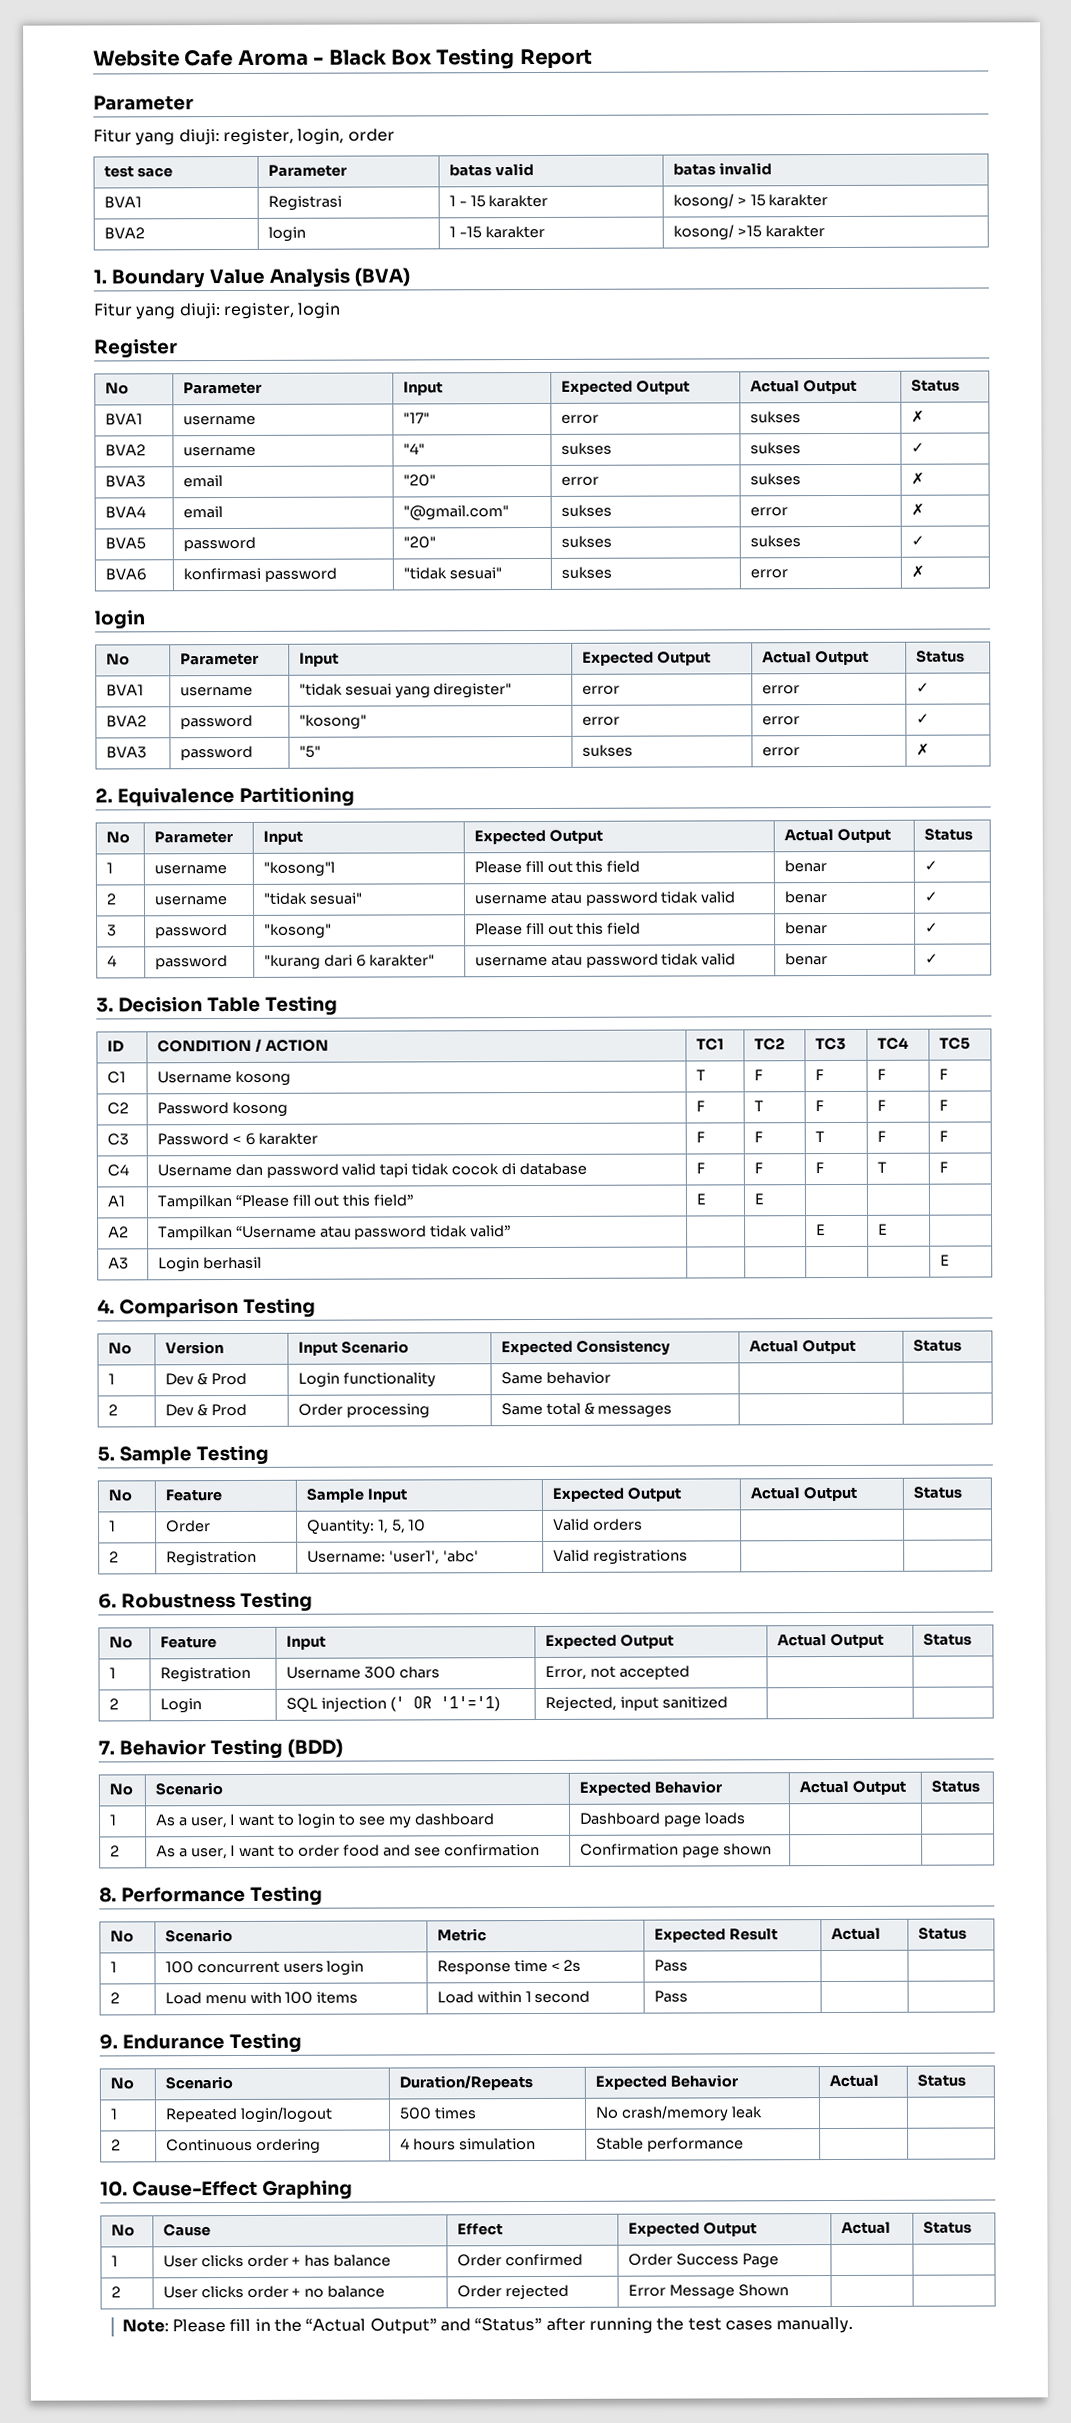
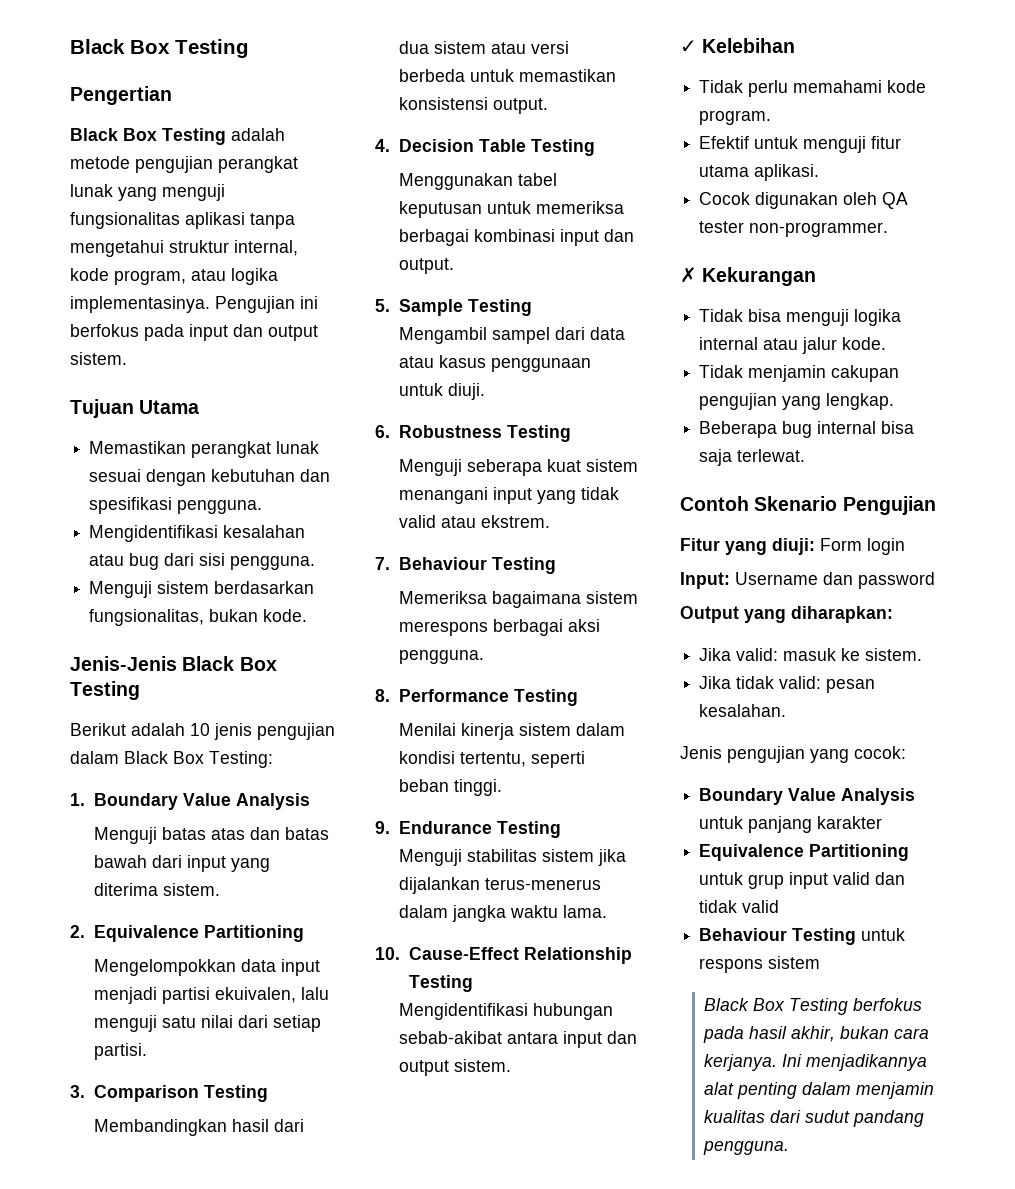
[93,48,593,70] [93,95,194,111] [93,128,395,146] [103,165,173,178] [267,164,347,177] [448,163,534,177] [672,162,772,176] [103,196,142,209] [267,195,342,211] [448,194,549,208] [672,193,829,210] [103,227,145,240] [267,226,306,242] [448,225,545,239] [672,224,825,241] [93,267,410,289] [93,302,342,320] [94,338,178,359] [104,382,129,395] [182,381,262,395] [402,381,443,396] [560,380,690,395] [749,379,857,395] [910,379,960,392] [104,413,143,426] [182,415,256,426] [402,412,430,424] [560,414,599,424] [749,411,801,424] [910,410,925,423] [104,444,146,457] [182,446,256,457] [402,443,425,455] [560,442,612,455] [749,442,801,455] [910,442,925,453] [104,475,146,488] [182,475,223,488] [402,474,436,487] [560,476,599,486] [749,473,801,486] [910,472,925,485] [104,506,146,519] [182,506,223,519] [402,505,509,521] [560,504,612,517] [749,507,788,517] [910,503,925,516] [104,537,146,550] [182,536,256,552] [402,536,436,549] [560,535,612,548] [749,535,801,548] [910,535,925,546] [104,568,147,581] [182,567,337,582] [402,567,502,580] [560,566,612,579] [749,569,788,579] [910,565,925,578] [95,609,146,630] [105,653,130,666] [179,652,259,666] [298,652,339,667] [581,651,711,666] [761,650,869,666] [915,650,965,663] [105,684,144,697] [179,686,253,697] [298,683,513,699] [581,685,620,695] [761,685,800,695] [915,682,930,693] [105,715,147,728] [179,714,253,730] [298,714,367,730] [581,716,620,726] [761,716,800,726] [915,713,930,724] [105,746,147,759] [179,745,253,761] [298,745,321,758] [581,744,633,757] [761,747,800,757] [915,743,930,756] [95,786,355,807] [105,831,130,844] [153,831,233,844] [262,830,303,845] [473,829,603,845] [783,828,891,843] [923,828,973,841] [105,862,113,874] [153,865,227,875] [262,861,335,877] [473,860,641,874] [783,860,827,873] [923,860,938,871] [105,893,116,905] [153,896,227,906] [262,892,362,905] [473,891,736,906] [783,891,827,904] [923,891,938,902] [106,924,117,937] [154,924,228,939] [263,923,332,939] [474,922,642,936] [784,922,828,935] [924,922,939,933] [106,955,117,967] [154,955,228,970] [263,954,436,970] [474,953,737,968] [784,953,828,966] [924,953,939,964] [96,995,338,1016] [106,1040,124,1053] [156,1038,329,1053] [695,1038,724,1051] [753,1038,785,1051] [814,1037,846,1051] [876,1037,909,1050] [938,1037,970,1050] [106,1071,126,1084] [156,1070,291,1086] [695,1069,706,1081] [753,1069,763,1081] [814,1069,824,1081] [876,1068,886,1080] [938,1068,948,1080] [106,1102,129,1115] [156,1101,288,1118] [695,1100,705,1112] [753,1100,764,1112] [814,1100,824,1112] [876,1099,886,1111] [938,1099,948,1111] [106,1133,129,1146] [156,1132,319,1146] [695,1131,705,1143] [753,1131,763,1143] [814,1131,825,1143] [876,1130,886,1142] [938,1130,948,1142] [106,1164,129,1177] [156,1162,588,1178] [695,1162,705,1174] [753,1162,763,1174] [814,1162,824,1174] [876,1161,887,1173] [938,1161,948,1173] [106,1195,125,1207] [156,1194,414,1210] [695,1193,706,1205] [753,1193,764,1205] [107,1226,129,1238] [157,1225,512,1241] [815,1224,826,1236] [877,1223,888,1235] [107,1257,129,1270] [157,1256,262,1273] [939,1254,950,1266] [97,1297,316,1318] [107,1342,132,1355] [164,1341,224,1355] [297,1340,409,1356] [500,1339,671,1356] [748,1339,856,1355] [912,1339,962,1352] [107,1373,115,1385] [164,1372,247,1386] [297,1372,436,1388] [500,1371,611,1385] [107,1404,118,1416] [164,1403,247,1417] [297,1403,430,1419] [500,1402,673,1418] [97,1444,269,1466] [107,1489,132,1502] [164,1489,222,1502] [305,1488,407,1503] [551,1487,681,1502] [749,1486,857,1502] [912,1486,962,1499] [108,1520,116,1532] [165,1520,211,1533] [306,1519,427,1535] [552,1518,643,1531] [108,1551,119,1563] [165,1550,257,1567] [306,1550,479,1565] [552,1549,688,1565] [98,1591,313,1612] [108,1636,133,1649] [159,1636,217,1649] [285,1635,326,1650] [544,1634,674,1649] [776,1633,884,1649] [922,1633,972,1646] [108,1667,116,1679] [159,1666,251,1683] [285,1666,440,1679] [544,1665,690,1680] [108,1698,119,1710] [159,1698,202,1714] [285,1696,500,1713] [544,1696,728,1711] [98,1738,343,1760] [108,1783,133,1796] [154,1782,223,1796] [578,1780,722,1796] [798,1780,906,1795] [930,1780,980,1793] [108,1814,117,1826] [154,1813,495,1829] [578,1812,746,1828] [109,1845,120,1857] [155,1843,540,1860] [579,1843,772,1859] [99,1885,323,1906] [109,1930,134,1943] [164,1929,233,1943] [436,1928,487,1942] [653,1928,778,1943] [830,1927,881,1941] [917,1927,967,1940] [109,1961,117,1973] [164,1960,365,1976] [436,1959,582,1975] [653,1959,688,1972] [109,1992,120,2004] [164,1991,359,2005] [436,1990,591,2004] [653,1990,688,2003] [99,2032,302,2054] [109,2077,134,2090] [164,2076,233,2090] [398,2075,533,2091] [594,2074,738,2090] [828,2074,879,2088] [916,2074,966,2087] [109,2108,118,2120] [164,2106,333,2123] [398,2107,477,2120] [594,2105,763,2122] [110,2139,121,2151] [165,2138,321,2154] [399,2138,536,2151] [595,2137,744,2152] [100,2179,353,2200] [110,2224,135,2237] [162,2224,211,2237] [456,2223,503,2236] [627,2222,757,2237] [840,2221,891,2234] [922,2221,972,2234] [110,2255,118,2267] [162,2254,392,2268] [456,2253,583,2267] [627,2253,779,2269] [110,2286,121,2298] [162,2285,386,2299] [456,2284,569,2300] [627,2284,789,2300] [121,2316,854,2335] Website Cafe Aroma - Black Box Testing Report // Parameter // Fitur yang diuji: register, login, order // test sace | Parameter | batas valid | batas invalid // BVA1 | Registrasi | 1 - 15 karakter | kosong/ > 15 karakter // BVA2 | login | 1 -15 karakter | kosong/ >15 karakter // 1. Boundary Value Analysis (BVA) // Fitur yang diuji: register, login // Register // No | Parameter | Input | Expected Output | Actual Output | Status // BVA1 | username | "17" | error | sukses | ✗ // BVA2 | username | "4" | sukses | sukses | ✓ // BVA3 | email | "20" | error | sukses | ✗ // BVA4 | email | "@gmail.com" | sukses | error | ✗ // BVA5 | password | "20" | sukses | sukses | ✓ // BVA6 | konfirmasi password | "tidak sesuai" | sukses | error | ✗ // login // No | Parameter | Input | Expected Output | Actual Output | Status // BVA1 | username | "tidak sesuai yang diregister" | error | error | ✓ // BVA2 | password | "kosong" | error | error | ✓ // BVA3 | password | "5" | sukses | error | ✗ // 2. Equivalence Partitioning // No | Parameter | Input | Expected Output | Actual Output | Status // 1 | username | "kosong"l | Please fill out this field | benar | ✓ // 2 | username | "tidak sesuai" | username atau password tidak valid | benar | ✓ // 3 | password | "kosong" | Please fill out this field | benar | ✓ // 4 | password | "kurang dari 6 karakter" | username atau password tidak valid | benar | ✓ // 3. Decision Table Testing // ID | CONDITION / ACTION | TC1 | TC2 | TC3 | TC4 | TC5 // C1 | Username kosong | T | F | F | F | F // C2 | Password kosong | F | T | F | F | F // C3 | Password < 6 karakter | F | F | T | F | F // C4 | Username dan password valid tapi tidak cocok di database | F | F | F | T | F // A1 | Tampilkan “Please fill out this field” | E | E | | | // A2 | Tampilkan “Username atau password tidak valid” | | | E | E | // A3 | Login berhasil | | | | | E // 4. Comparison Testing // No | Version | Input Scenario | Expected Consistency | Actual Output | Status // 1 | Dev & Prod | Login functionality | Same behavior | | // 2 | Dev & Prod | Order processing | Same total & messages | | // 5. Sample Testing // No | Feature | Sample Input | Expected Output | Actual Output | Status // 1 | Order | Quantity: 1, 5, 10 | Valid orders | | // 2 | Registration | Username: 'user1', 'abc' | Valid registrations | | // 6. Robustness Testing // No | Feature | Input | Expected Output | Actual Output | Status // 1 | Registration | Username 300 chars | Error, not accepted | | // 2 | Login | SQL injection (' OR '1'='1) | Rejected, input sanitized | | // 7. Behavior Testing (BDD) // No | Scenario | Expected Behavior | Actual Output | Status // 1 | As a user, I want to login to see my dashboard | Dashboard page loads | | // 2 | As a user, I want to order food and see confirmation | Confirmation page shown | | // 8. Performance Testing // No | Scenario | Metric | Expected Result | Actual | Status // 1 | 100 concurrent users login | Response time < 2s | Pass | | // 2 | Load menu with 100 items | Load within 1 second | Pass | | // 9. Endurance Testing // No | Scenario | Duration/Repeats | Expected Behavior | Actual | Status // 1 | Repeated login/logout | 500 times | No crash/memory leak | | // 2 | Continuous ordering | 4 hours simulation | Stable performance | | // 10. Cause-Effect Graphing // No | Cause | Effect | Expected Output | Actual | Status // 1 | User clicks order + has balance | Order confirmed | Order Success Page | | // 2 | User clicks order + no balance | Order rejected | Error Message Shown | | // Note: Please fill in the “Actual Output” and “Status” after running the test cases manually. -> [70,39,249,58] [70,86,172,105] [70,128,285,145] [70,156,298,173] [70,184,225,201] [70,212,295,229] [70,240,298,257] [70,268,278,285] [70,296,318,313] [70,324,318,341] [70,352,127,365] [70,399,200,418] [89,441,320,458] [89,469,331,486] [89,497,263,514] [89,525,306,542] [89,553,316,570] [89,581,315,598] [89,609,308,626] [70,656,277,671] [70,681,140,700] [70,723,335,740] [70,751,273,768] [70,793,311,810] [94,827,330,844] [94,855,271,872] [94,883,221,896] [70,925,305,942] [94,959,321,976] [94,987,330,1004] [94,1015,322,1032] [94,1043,148,1060] [70,1085,269,1102] [94,1119,305,1136] [399,41,570,54] [399,69,617,82] [399,97,549,114] [375,139,596,156] [399,173,558,190] [399,201,625,218] [399,229,635,246] [399,258,455,274] [375,299,533,316] [399,327,626,344] [399,355,592,372] [399,383,486,400] [375,425,572,442] [399,459,639,476] [399,487,620,504] [399,515,551,528] [375,557,557,574] [399,591,639,608] [399,619,601,636] [399,650,485,664] [375,689,579,706] [399,723,626,740] [399,751,586,768] [399,779,503,796] [375,821,562,838] [399,849,627,866] [399,877,602,894] [399,905,608,922] [375,947,632,964] [408,975,473,992] [399,1003,614,1020] [399,1031,638,1048] [399,1059,512,1076] [680,38,796,53] [699,80,927,97] [699,110,772,125] [699,136,902,153] [699,164,820,181] [699,192,909,209] [699,221,889,237] [680,267,817,286] [699,309,902,326] [699,337,887,354] [699,365,900,382] [699,393,895,410] [699,421,915,438] [699,449,806,466] [680,496,936,515] [680,538,905,555] [680,572,935,589] [680,606,893,623] [699,648,923,661] [699,676,876,693] [699,704,787,717] [680,746,906,763] [699,788,916,805] [699,816,883,833] [699,844,910,861] [699,872,906,889] [699,900,780,913] [699,928,906,945] [699,956,821,973] [704,998,923,1015] [703,1026,930,1043] [704,1054,928,1071] [704,1082,935,1099] [704,1110,925,1127] [703,1141,790,1155] Black Box Testing // Pengertian // Black Box Testing adalah metode pengujian perangkat lunak yang menguji fungsionalitas aplikasi tanpa mengetahui struktur internal, kode program, atau logika implementasinya. Pengujian ini berfokus pada input dan output sistem. // Tujuan Utama // Memastikan perangkat lunak sesuai dengan kebutuhan dan spesifikasi pengguna. // Mengidentifikasi kesalahan atau bug dari sisi pengguna. // Menguji sistem berdasarkan fungsionalitas, bukan kode. // Jenis-Jenis Black Box Testing // Berikut adalah 10 jenis pengujian dalam Black Box Testing: // 1. Boundary Value Analysis // Menguji batas atas dan batas bawah dari input yang diterima sistem. // 2. Equivalence Partitioning // Mengelompokkan data input menjadi partisi ekuivalen, lalu menguji satu nilai dari setiap partisi. // 3. Comparison Testing // Membandingkan hasil dari dua sistem atau versi berbeda untuk memastikan konsistensi output. // 4. Decision Table Testing // Menggunakan tabel keputusan untuk memeriksa berbagai kombinasi input dan output. // 5. Sample Testing // Mengambil sampel dari data atau kasus penggunaan untuk diuji. // 6. Robustness Testing // Menguji seberapa kuat sistem menangani input yang tidak valid atau ekstrem. // 7. Behaviour Testing // Memeriksa bagaimana sistem merespons berbagai aksi pengguna. // 8. Performance Testing // Menilai kinerja sistem dalam kondisi tertentu, seperti beban tinggi. // 9. Endurance Testing // Menguji stabilitas sistem jika dijalankan terus-menerus dalam jangka waktu lama. // 10. Cause-Effect Relationship Testing // Mengidentifikasi hubungan sebab-akibat antara input dan output sistem. // ✓ Kelebihan // Tidak perlu memahami kode program. // Efektif untuk menguji fitur utama aplikasi. // Cocok digunakan oleh QA tester non-programmer. // ✗ Kekurangan // Tidak bisa menguji logika internal atau jalur kode. // Tidak menjamin cakupan pengujian yang lengkap. // Beberapa bug internal bisa saja terlewat. // Contoh Skenario Pengujian // Fitur yang diuji: Form login // Input: Username dan password // Output yang diharapkan: // Jika valid: masuk ke sistem. // Jika tidak valid: pesan kesalahan. // Jenis pengujian yang cocok: // Boundary Value Analysis untuk panjang karakter // Equivalence Partitioning untuk grup input valid dan tidak valid // Behaviour Testing untuk respons sistem // Black Box Testing berfokus pada hasil akhir, bukan cara kerjanya. Ini menjadikannya alat penting dalam menjamin kualitas dari sudut pandang pengguna.

